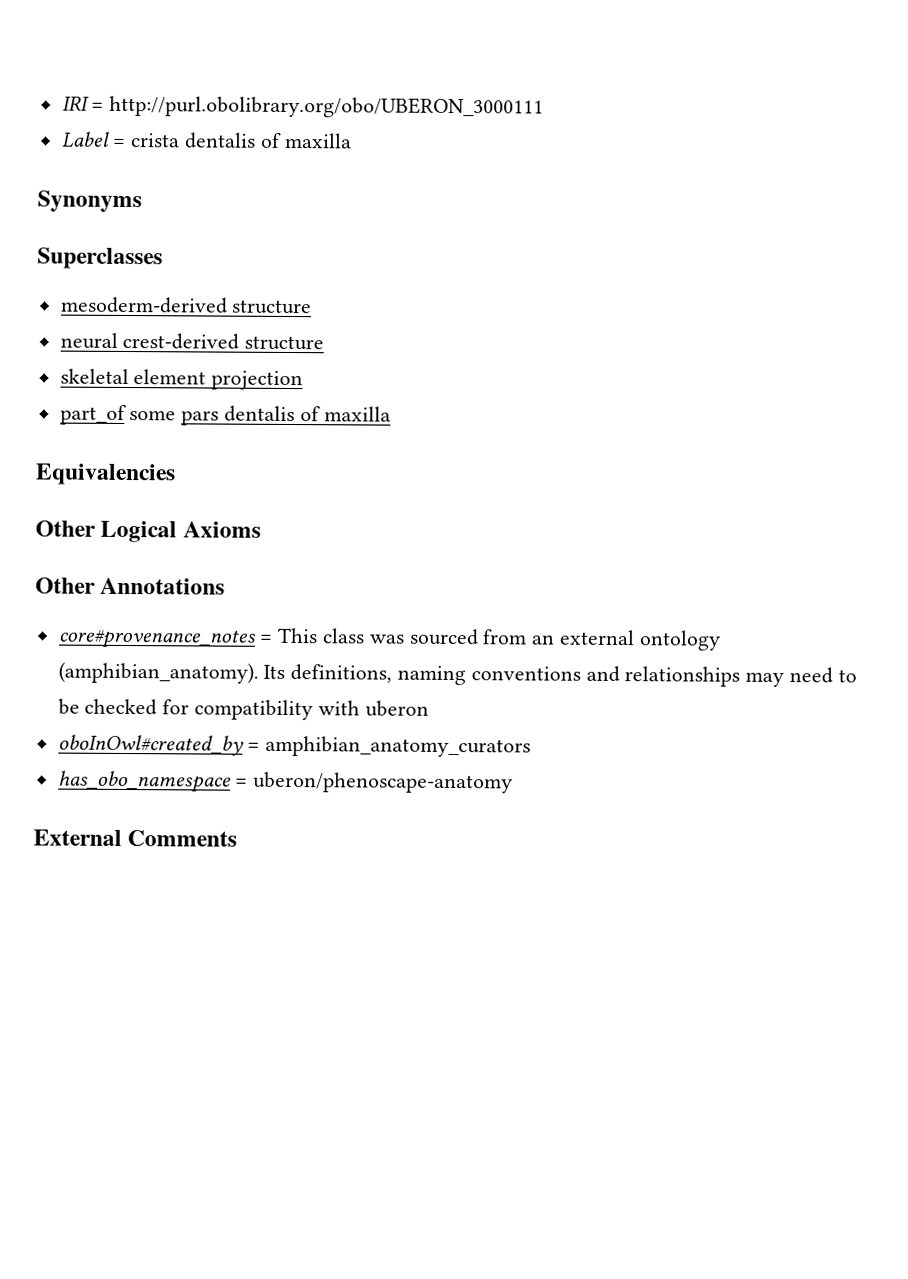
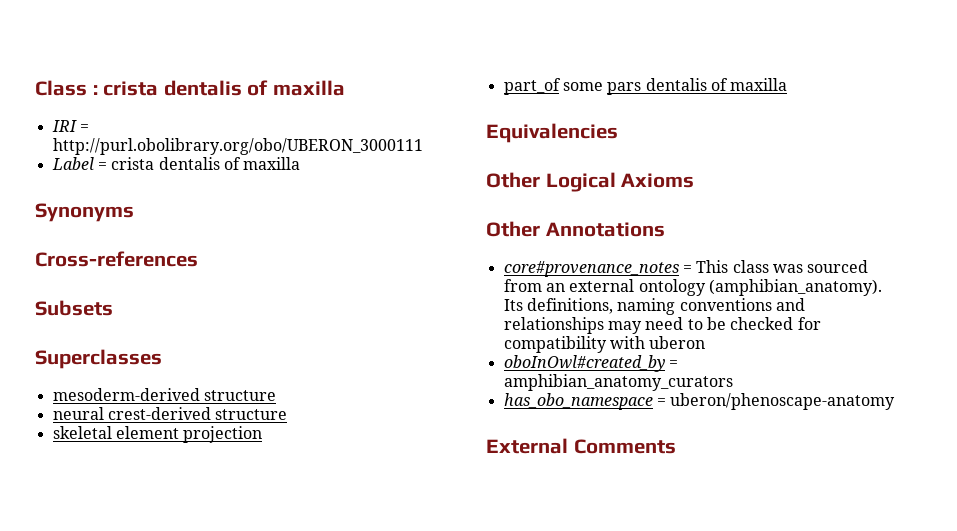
(61, 103) none -> [35,80,345,96] Class : crista dentalis of maxilla //
(142, 201) none -> [35,251,198,267] [35,300,113,316] // Cross-references // Subsets

